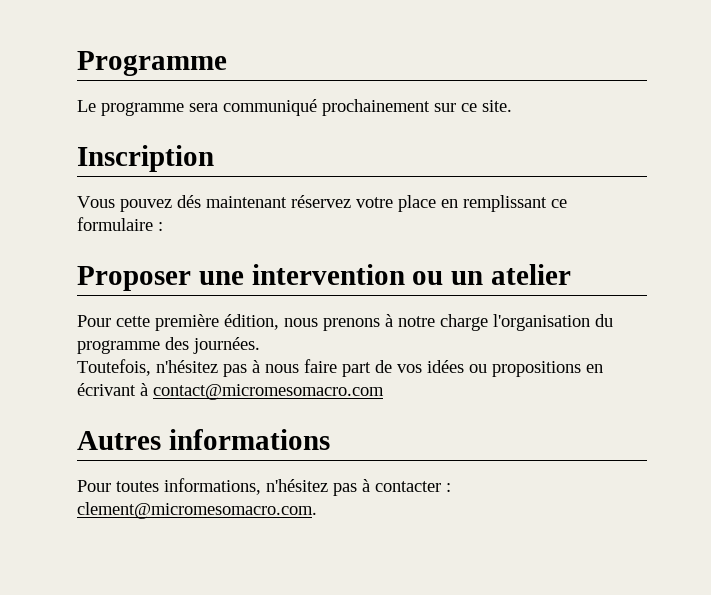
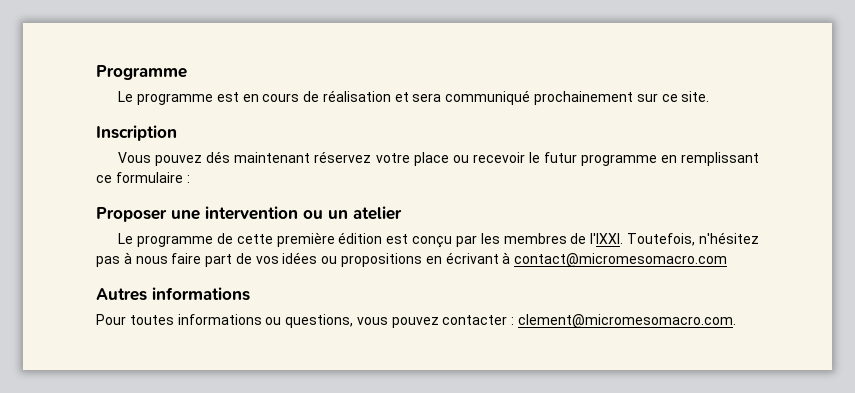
(184, 109) none -> [216,90,409,102] est en cours de réalisation et
(436, 203) none -> [452,152,657,166] ou recevoir le futur programme
[77,314,613,331] [77,337,260,354] Pour cette première édition, nous prenons à notre charge l'organisation du programme des journées. // -> [118,232,624,248] Le programme de cette première édition est conçu par les membres de l'IXXI.
[164,478,370,496] informations, n'hésitez pas à -> [177,314,439,328] informations ou questions, vous pouvez

